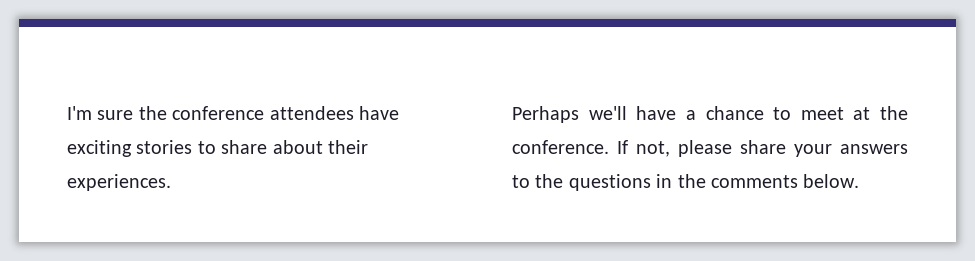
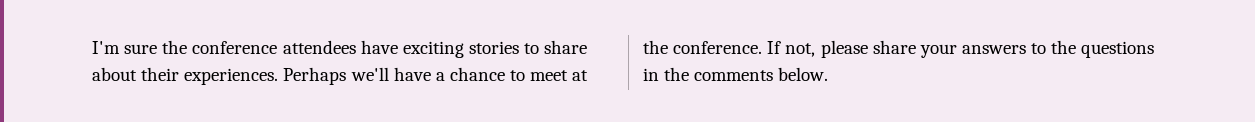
(171, 182) // -> (279, 76) none

